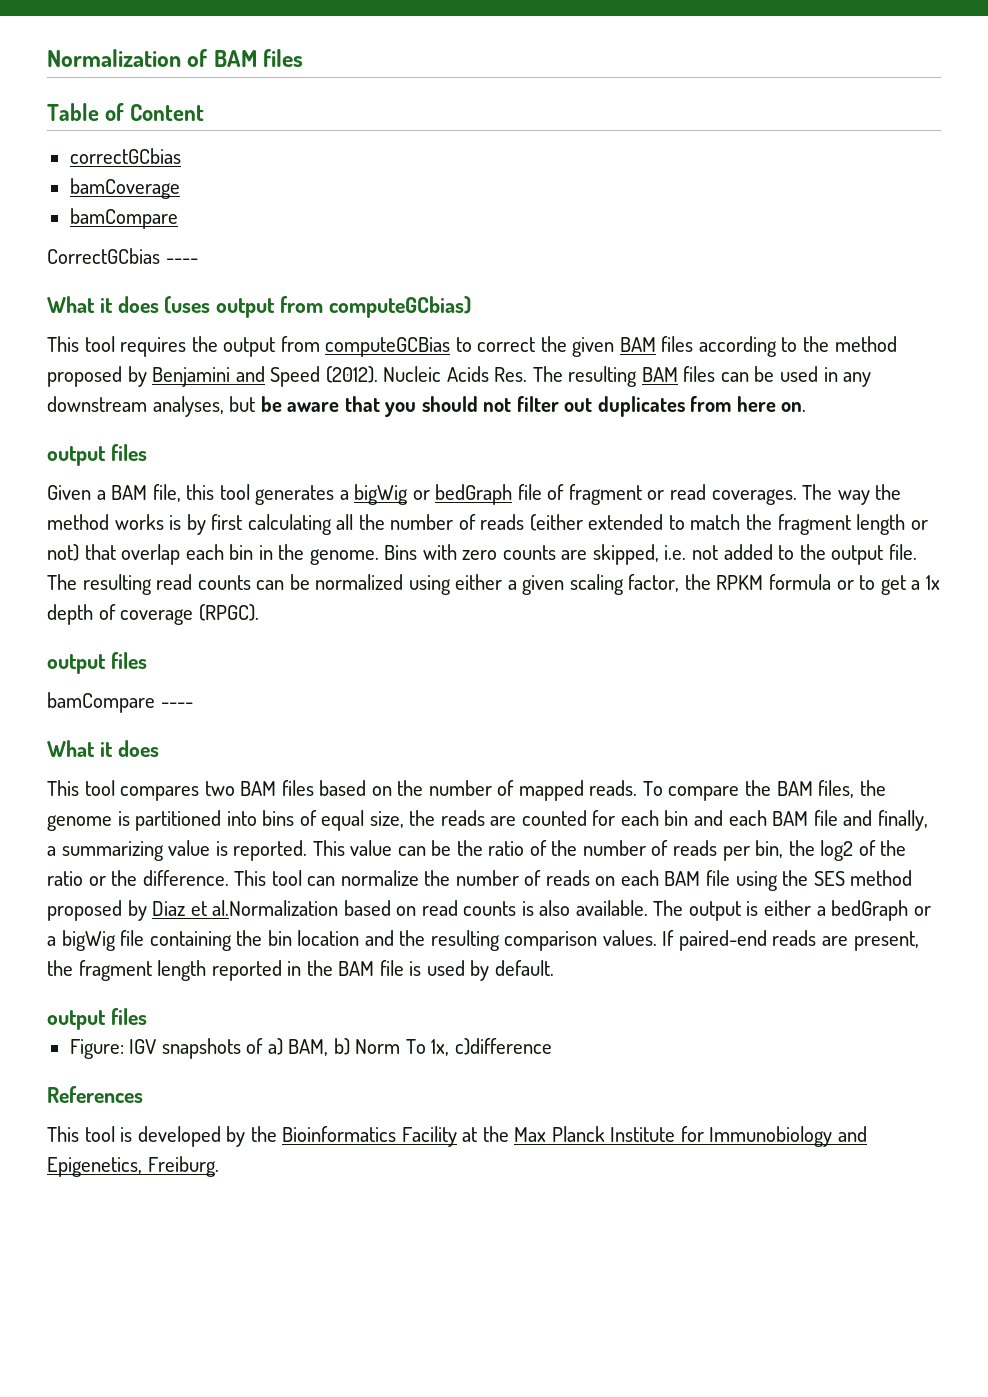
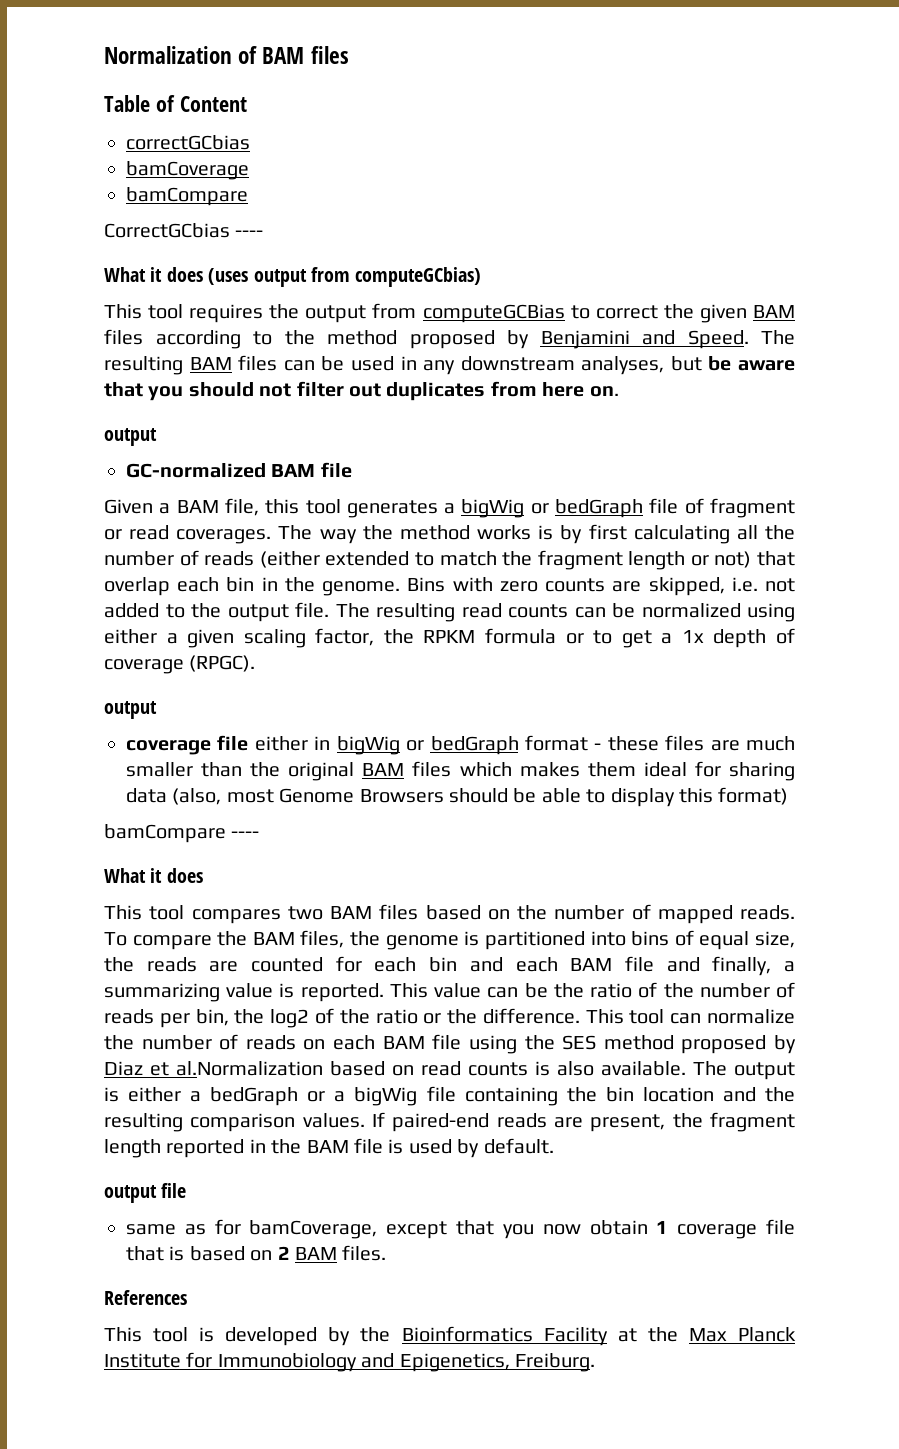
[270,366,528,387] Speed (2012). Nucleic Acids Res. -> [687,330,749,349] Speed.
[110,444,147,461] files -> [126,462,352,478] // GC-normalized BAM file
[110,652,147,669] files -> [126,735,795,755] [126,761,796,781] [126,787,789,807] // coverage file either in bigWig or bedGraph format - these files are much smaller than the original BAM files which makes them ideal for sharing data (also, most Genome Browsers should be able to display this format)
[110,1008,147,1025] [69,1038,552,1059] files // Figure: IGV snapshots of a) BAM, b) Norm To 1x, c)difference -> [161,1183,187,1198] [126,1219,796,1239] [126,1245,387,1261] file // same as for bamCoverage, except that you now obtain 1 coverage file that is based on 2 BAM files.

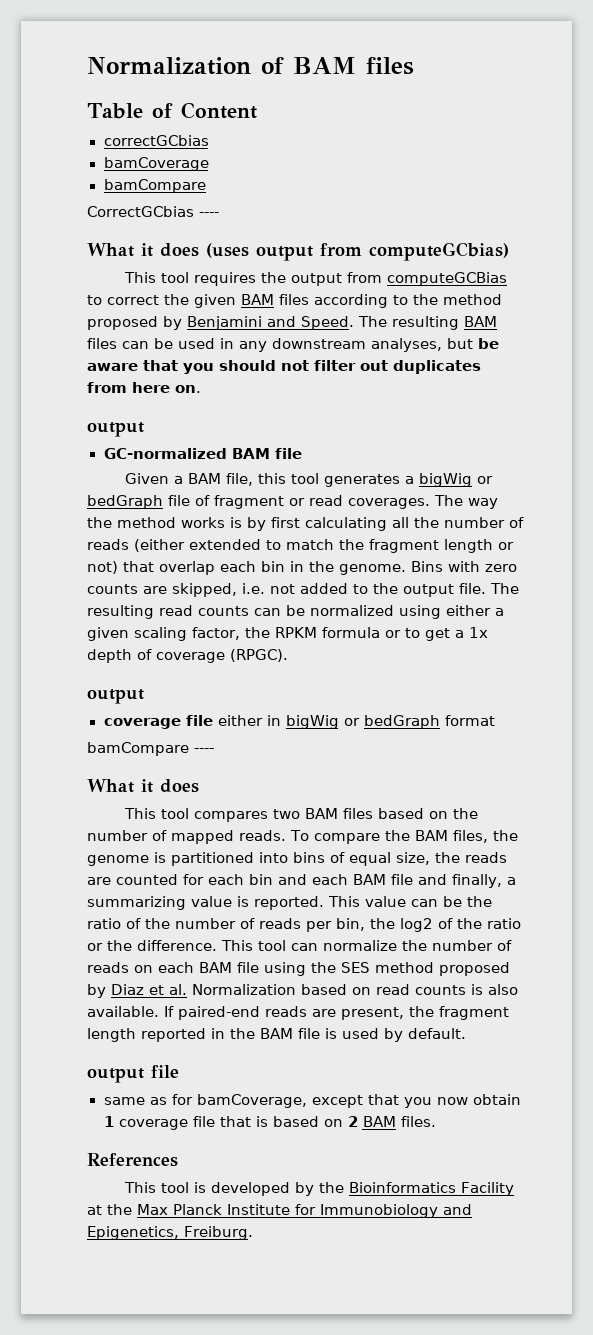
[594,735,795,751] [126,761,796,781] [126,787,789,807] - these files are much smaller than the original BAM files which makes them ideal for sharing data (also, most Genome Browsers should be able to display this format) -> (495, 720) none
[176,1061,323,1076] al.Normalization -> [169,984,296,995] al. Normalization
[693,1061,795,1080] [104,1086,795,1106] [104,1113,365,1132] The output is either a bedGraph or a bigWig file containing the bin location and the resulting comparison values. -> (159, 1011) none

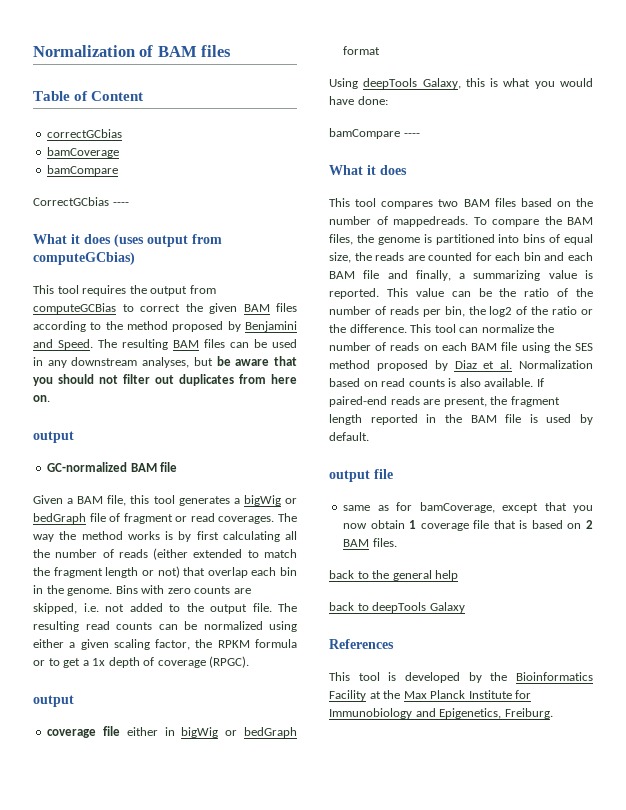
(495, 720) none -> [329,78,593,89] [329,96,388,105] // Using deepTools Galaxy, this is what you would have done:
[171,830,286,844] mapped reads. -> [393,216,468,227] mappedreads.
(436, 1121) none -> [329,570,459,581] [329,602,465,613] // back to the general help // back to deepTools Galaxy

